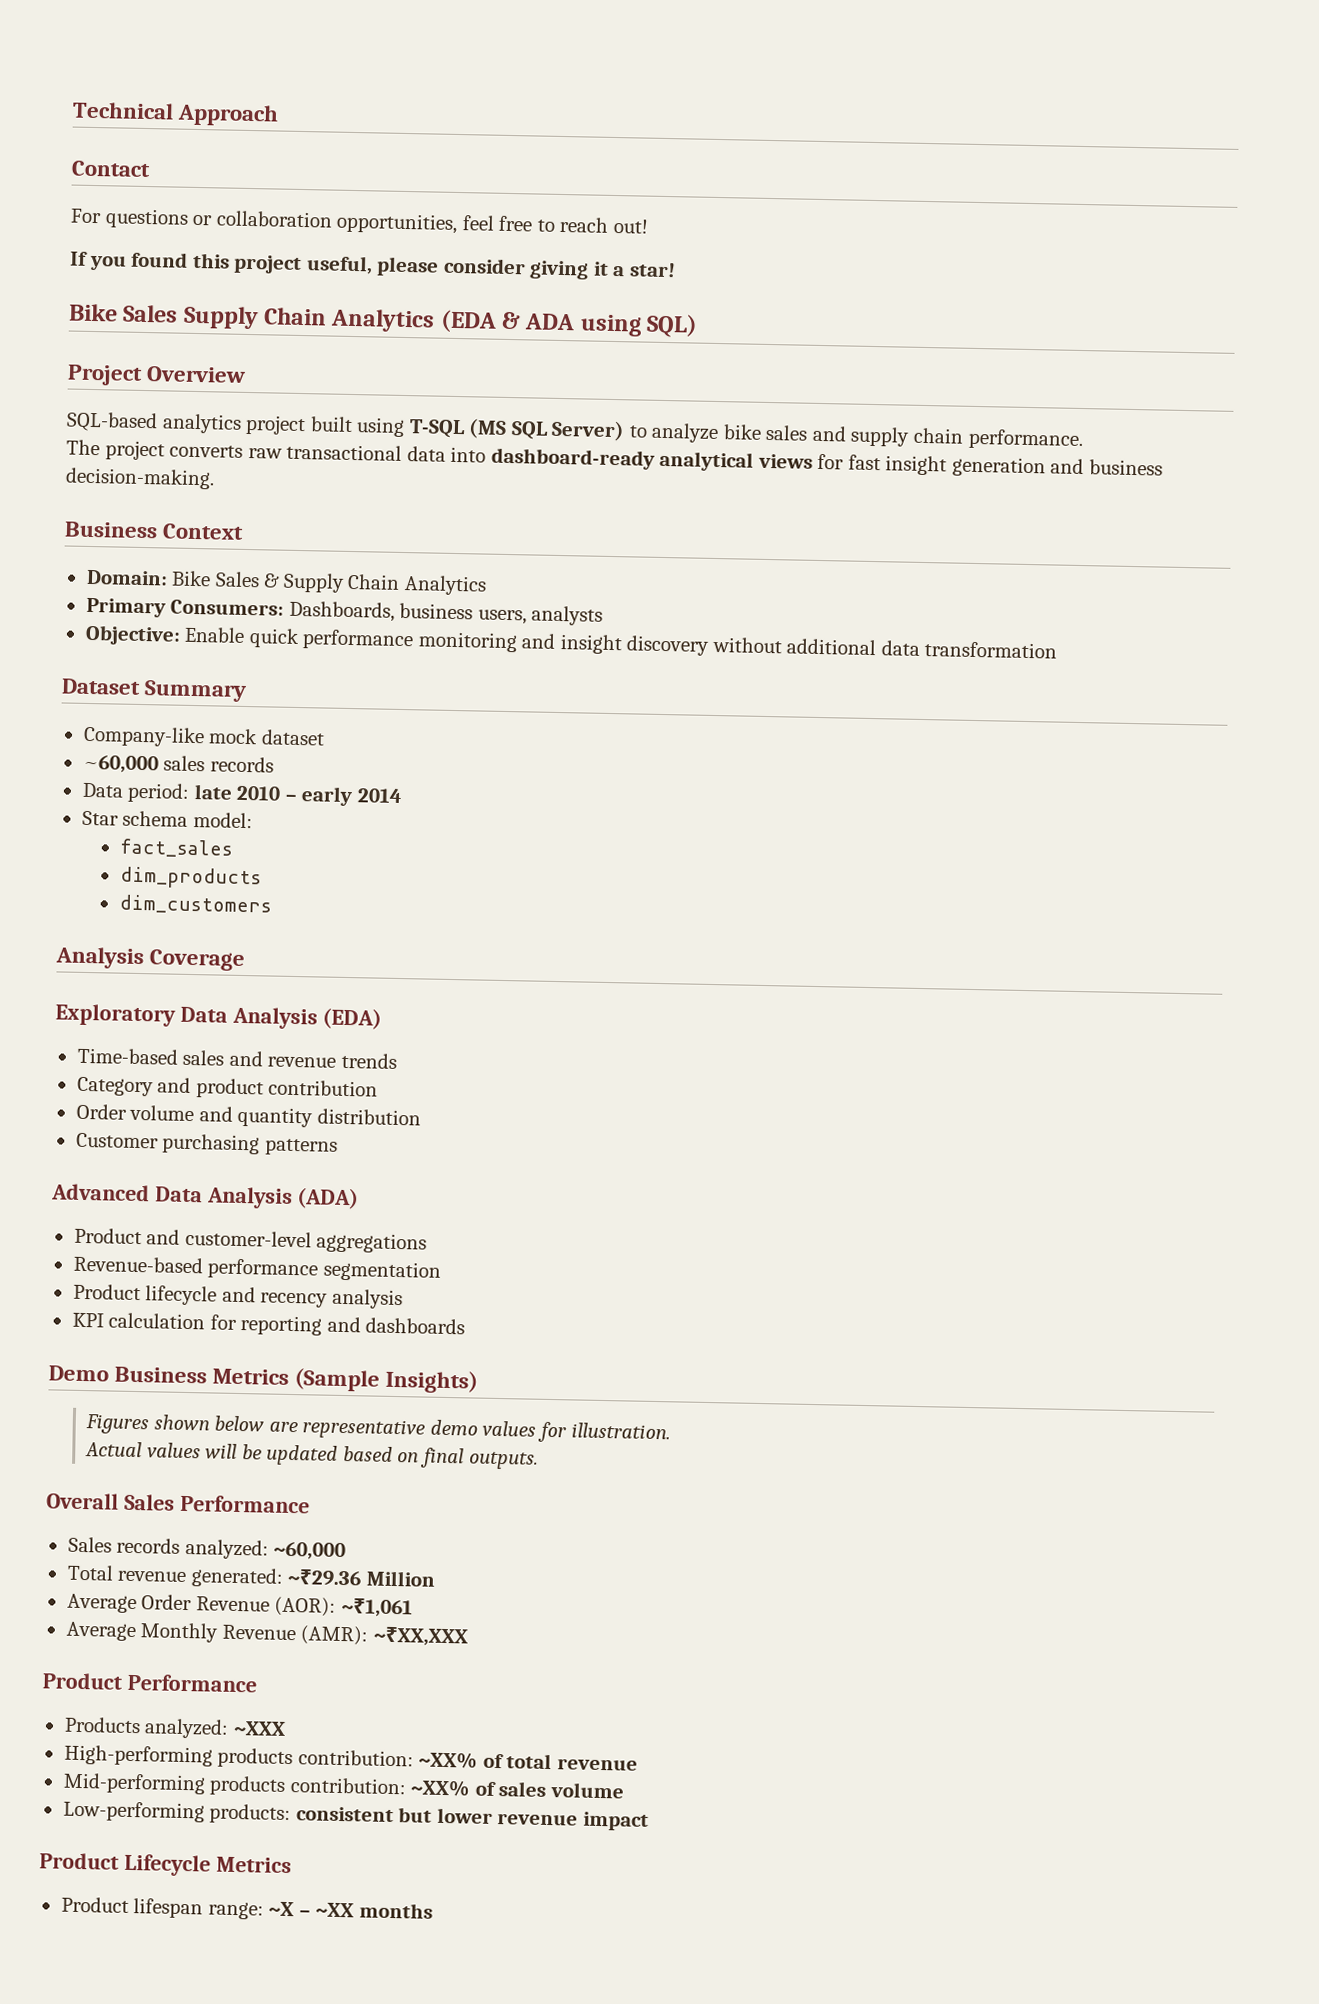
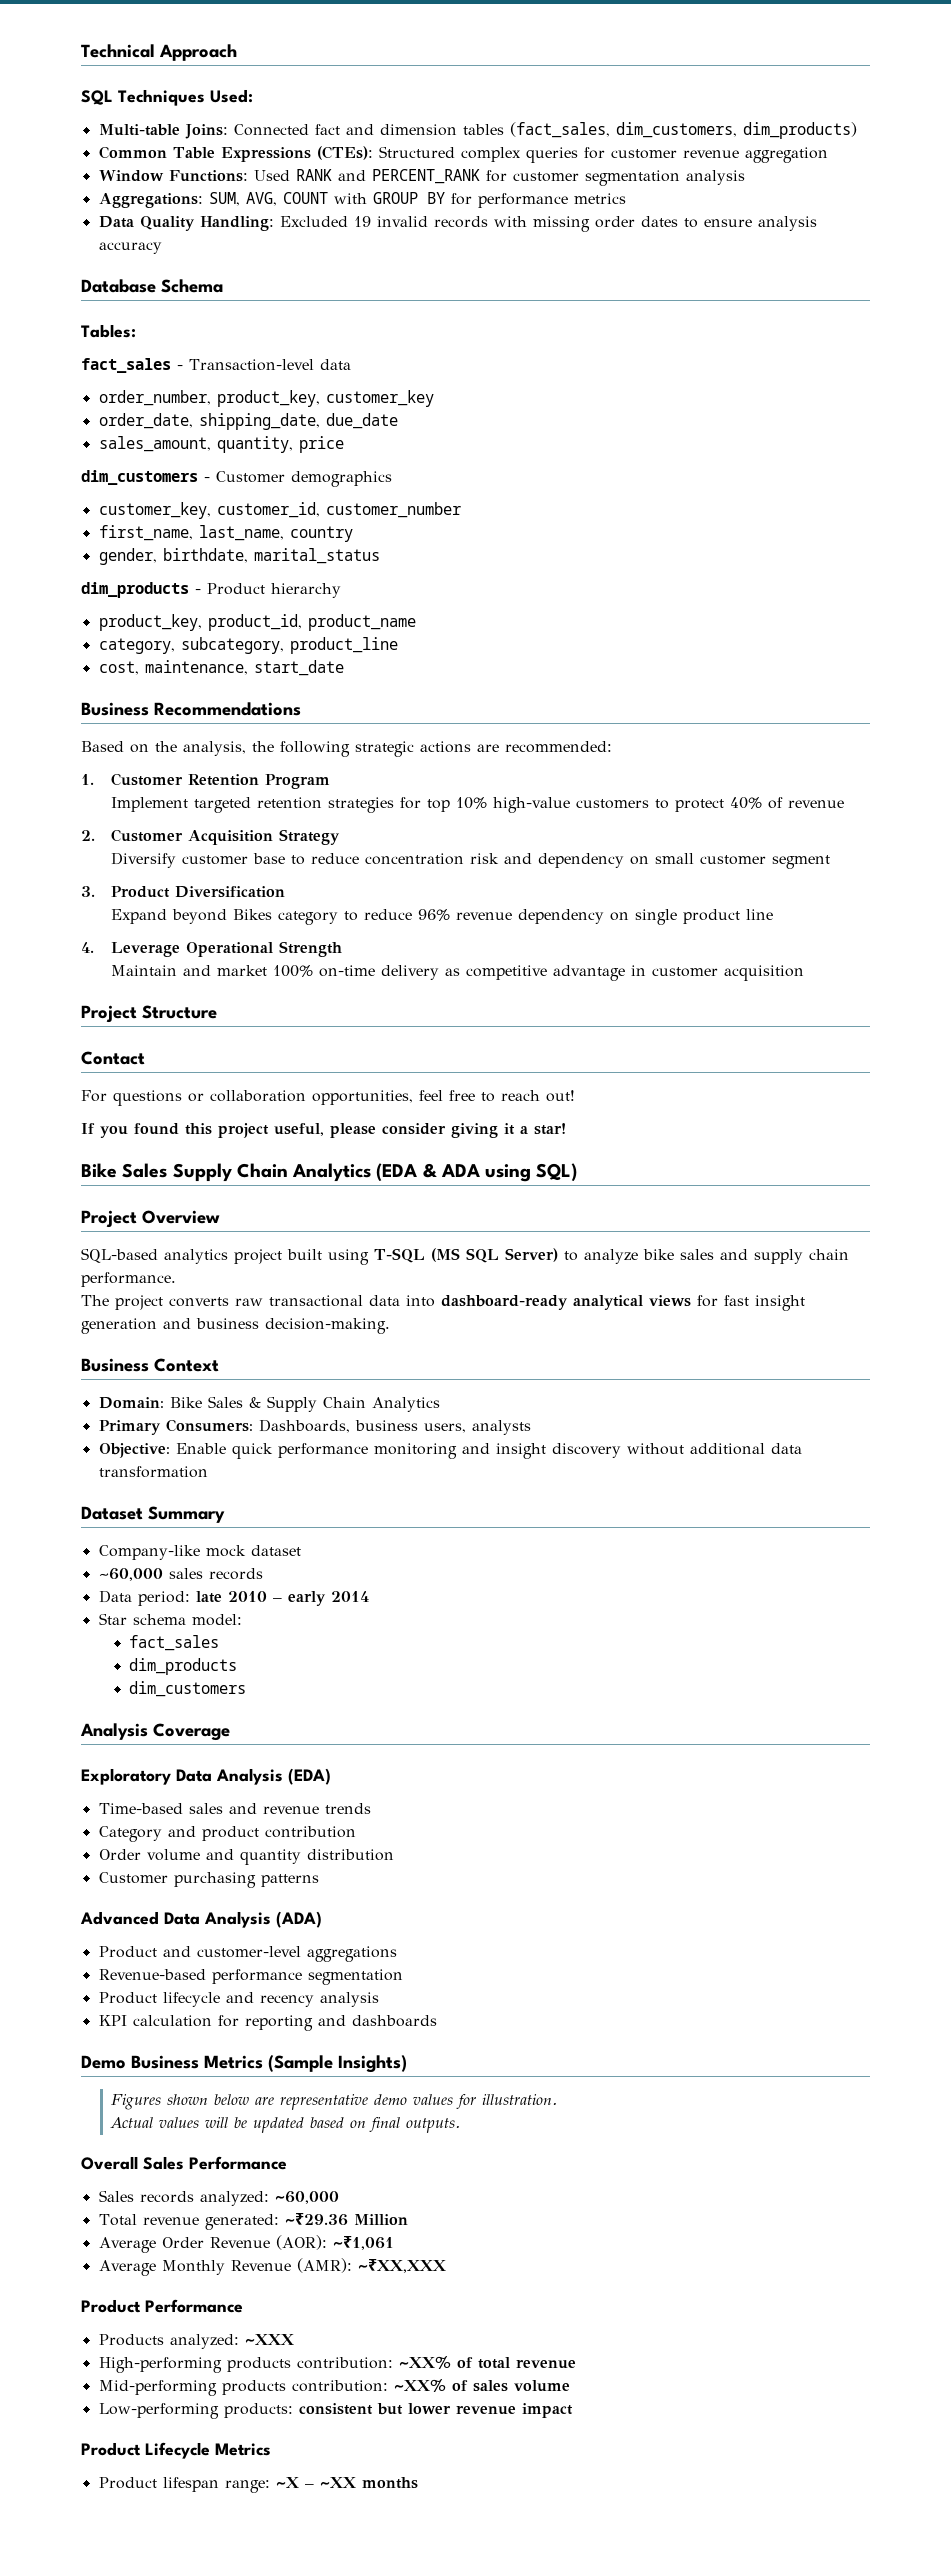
(280, 115) none -> [81,89,253,106] [98,122,857,139] [98,146,828,163] [98,169,745,186] [98,192,626,208] [98,216,817,232] [98,242,162,254] [81,279,223,293] [81,324,136,338] [81,358,351,373] [98,390,434,407] [98,413,398,430] [98,436,344,453] [81,470,392,487] [98,502,461,519] [98,525,353,542] [98,548,380,565] [81,582,341,598] [98,614,416,631] [98,637,398,654] [98,660,344,676] [81,702,301,716] [81,741,612,757] [81,773,331,789] [111,797,845,813] [81,829,341,845] [111,852,831,869] [81,886,286,898] [111,909,774,925] [81,941,343,957] [111,965,805,981] [81,1005,217,1023] // SQL Techniques Used: // Multi-table Joins: Connected fact and dimension tables (fact_sales, dim_customers, dim_products) // Common Table Expressions (CTEs): Structured complex queries for customer revenue aggregation // Window Functions: Used RANK and PERCENT_RANK for customer segmentation analysis // Aggregations: SUM, AVG, COUNT with GROUP BY for performance metrics // Data Quality Handling: Excluded 19 invalid records with missing order dates to ensure analysis accuracy // Database Schema // Tables: // fact_sales - Transaction-level data // order_number, product_key, customer_key // order_date, shipping_date, due_date // sales_amount, quantity, price // dim_customers - Customer demographics // customer_key, customer_id, customer_number // first_name, last_name, country // gender, birthdate, marital_status // dim_products - Product hierarchy // product_key, product_id, product_name // category, subcategory, product_line // cost, maintenance, start_date // Business Recommendations // Based on the analysis, the following strategic actions are recommended: // 1. Customer Retention Program // Implement targeted retention strategies for top 10% high-value customers to protect 40% of revenue // 2. Customer Acquisition Strategy // Diversify customer base to reduce concentration risk and dependency on small customer segment // 3. Product Diversification // Expand beyond Bikes category to reduce 96% revenue dependency on single product line // 4. Leverage Operational Strength // Maintain and market 100% on-time delivery as competitive advantage in customer acquisition // Project Structure

